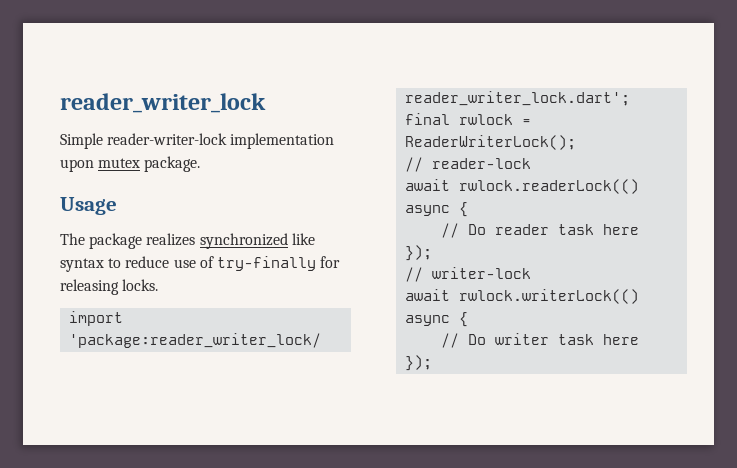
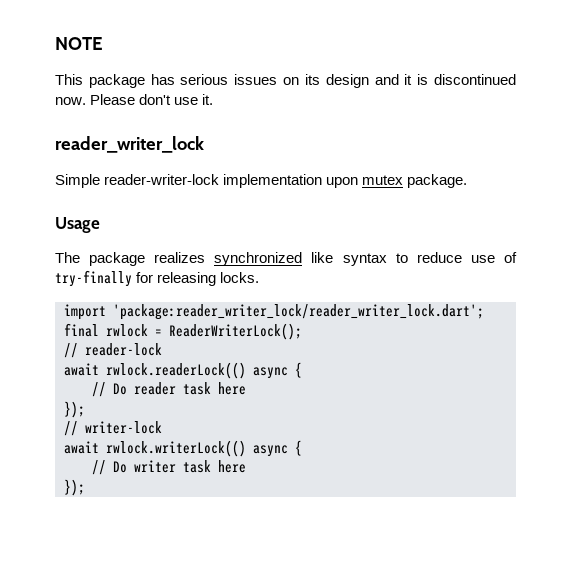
(60, 103) none -> [55,37,103,50] [55,74,516,88] [55,94,214,105] NOTE // This package has serious issues on its design and it is discontinued now. Please don't use it. //

